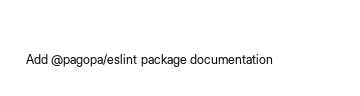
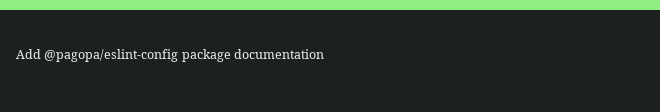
[51,54,138,67] @pagopa/eslint -> [44,49,179,62] @pagopa/eslint-config

